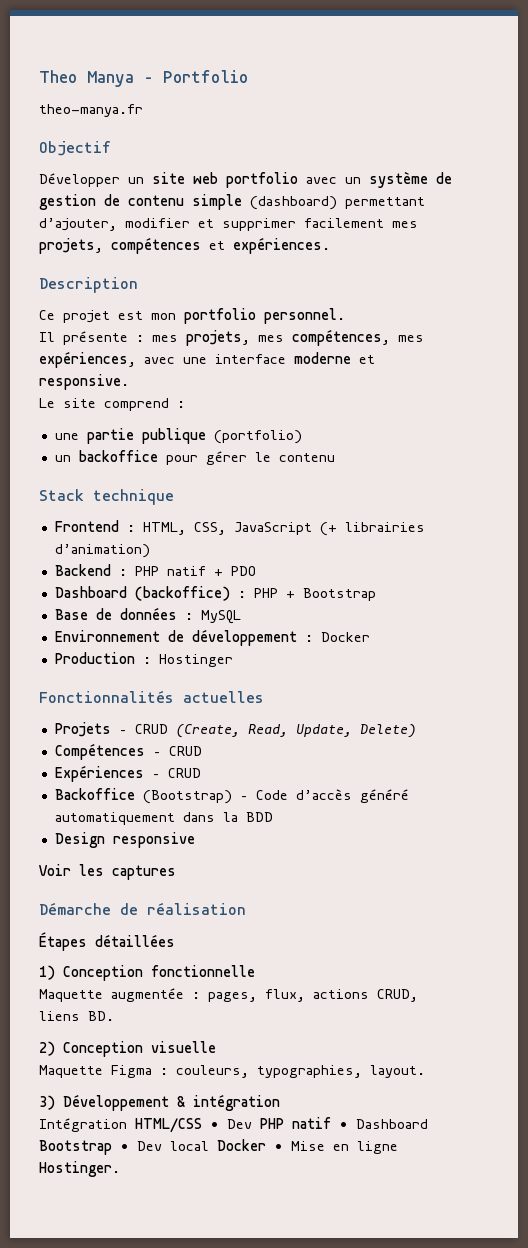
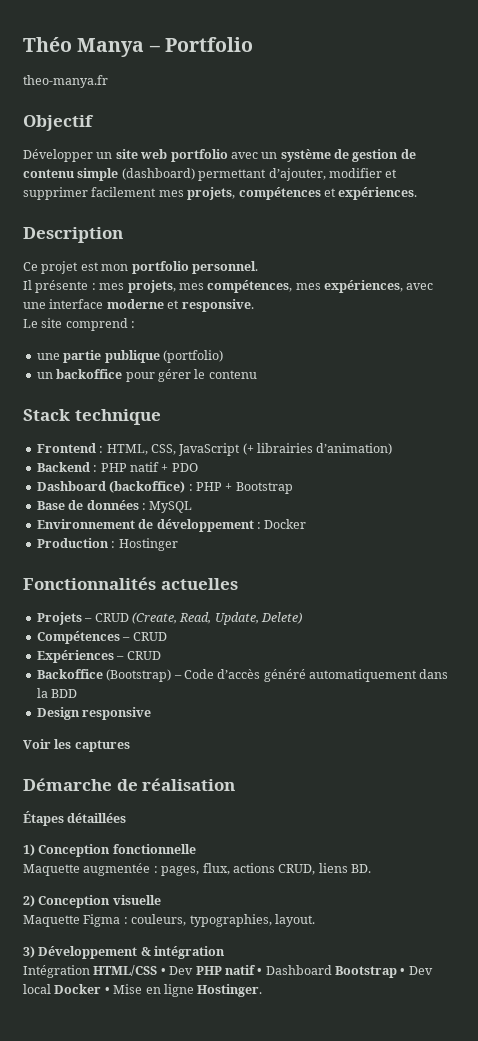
[39,70,77,83] Theo -> [23,37,72,52] Théo

